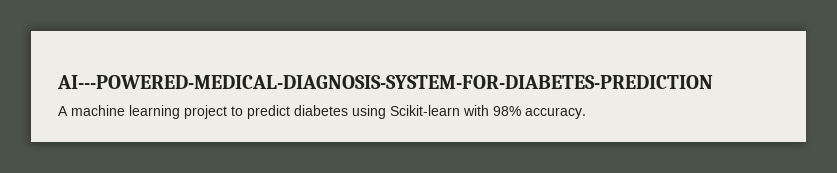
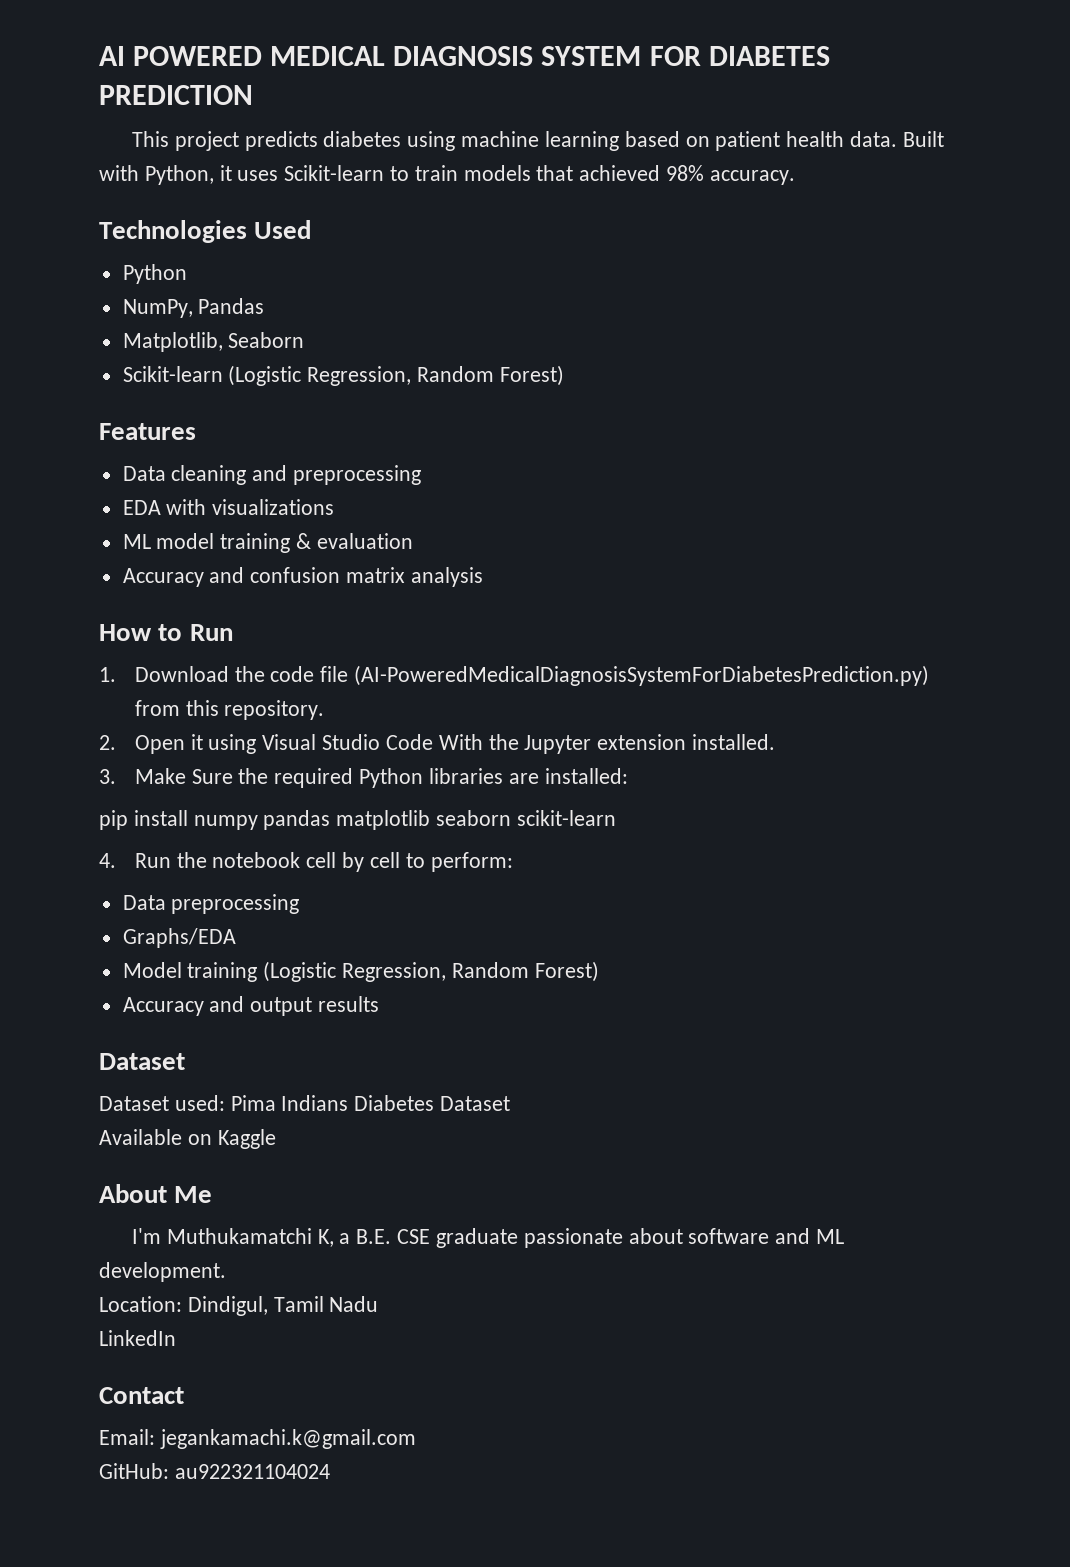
[57,75,713,89] [58,105,586,119] AI---POWERED-MEDICAL-DIAGNOSIS-SYSTEM-FOR-DIABETES-PREDICTION // A machine learning project to predict diabetes using Scikit-learn with 98% accuracy. -> [99,46,830,66] [99,85,253,105] [132,131,944,151] [99,165,795,185] [99,220,312,243] [122,264,187,284] [122,298,265,318] [122,332,305,352] [122,365,564,386] [99,423,196,440] [122,465,422,485] [122,499,335,515] [122,533,413,553] [122,567,483,587] [99,624,233,641] [99,665,930,686] [134,700,325,720] [99,734,775,754] [99,768,628,788] [99,810,616,830] [99,852,513,872] [122,894,300,914] [122,928,236,948] [122,961,599,982] [122,996,380,1016] [99,1053,185,1070] [99,1095,511,1111] [99,1129,276,1149] [99,1184,213,1203] [132,1228,844,1248] [99,1262,226,1282] [99,1296,379,1316] [99,1330,176,1346] [99,1387,184,1404] [99,1429,416,1449] [99,1463,330,1479] AI POWERED MEDICAL DIAGNOSIS SYSTEM FOR DIABETES PREDICTION // This project predicts diabetes using machine learning based on patient health data. Built with Python, it uses Scikit-learn to train models that achieved 98% accuracy. // Technologies Used // Python // NumPy, Pandas // Matplotlib, Seaborn // Scikit-learn (Logistic Regression, Random Forest) // Features // Data cleaning and preprocessing // EDA with visualizations // ML model training & evaluation // Accuracy and confusion matrix analysis // How to Run // 1. Download the code file (AI-PoweredMedicalDiagnosisSystemForDiabetesPrediction.py) from this repository. // 2. Open it using Visual Studio Code With the Jupyter extension installed. // 3. Make Sure the required Python libraries are installed: // pip install numpy pandas matplotlib seaborn scikit-learn // 4. Run the notebook cell by cell to perform: // Data preprocessing // Graphs/EDA // Model training (Logistic Regression, Random Forest) // Accuracy and output results // Dataset // Dataset used: Pima Indians Diabetes Dataset // Available on Kaggle // About Me // I'm Muthukamatchi K, a B.E. CSE graduate passionate about software and ML development. // Location: Dindigul, Tamil Nadu // LinkedIn // Contact // Email: jegankamachi.k@gmail.com // GitHub: au922321104024

